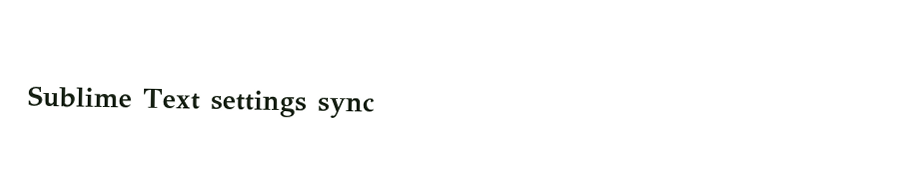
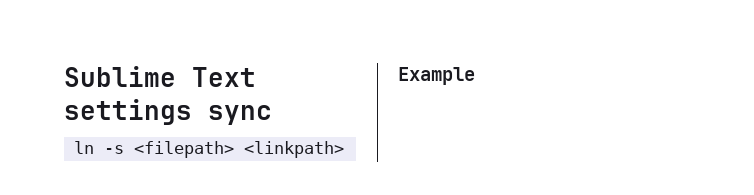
(375, 107) none -> [73,141,344,158] [398,67,475,85] // ln -s <filepath> <linkpath> // Example

